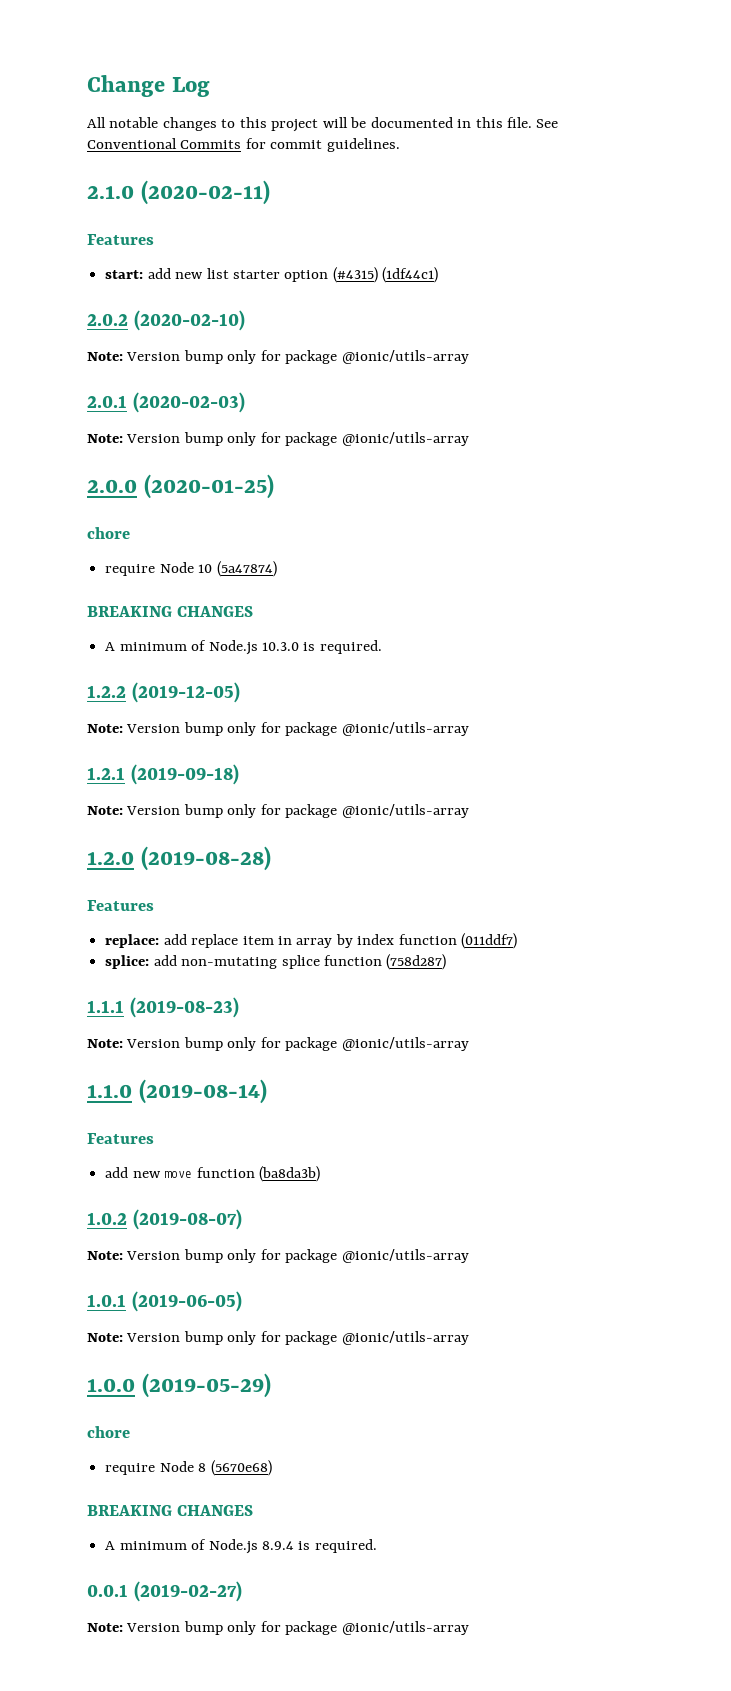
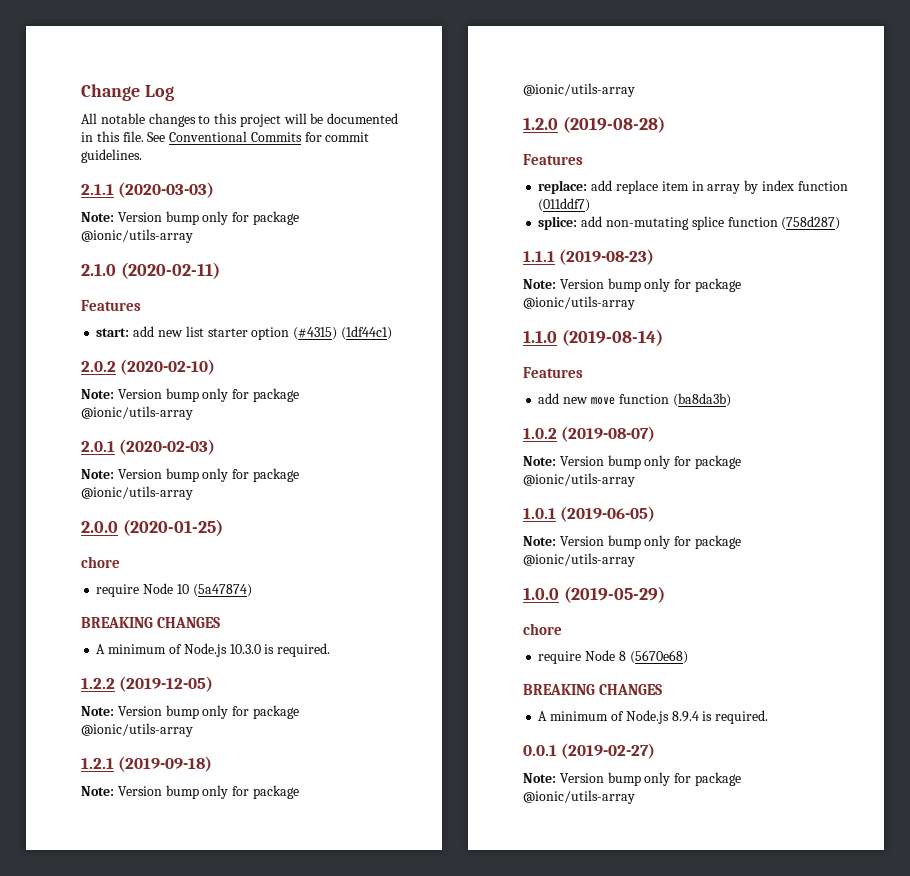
(400, 145) none -> [81,182,215,198] [81,211,299,225] [81,229,193,243] // 2.1.1 (2020-03-03) // Note: Version bump only for package @ionic/utils-array

